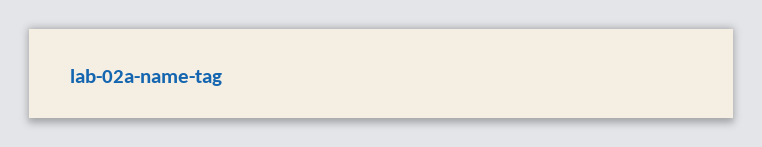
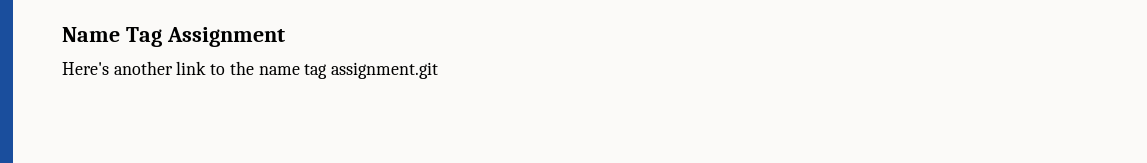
[70,69,222,86] lab-02a-name-tag -> [62,27,285,47] [62,61,439,79] Name Tag Assignment // Here's another link to the name tag assignment.git

